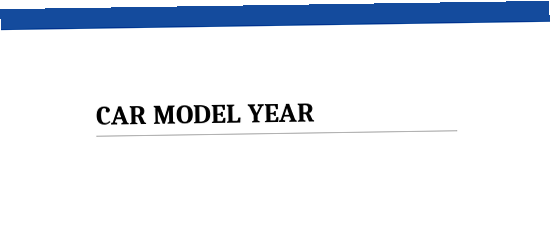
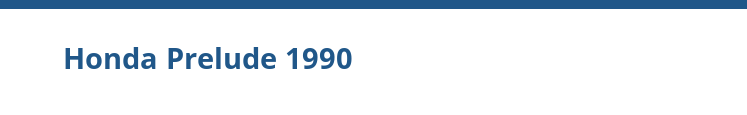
[95,103,317,125] CAR MODEL YEAR -> [63,47,353,69] Honda Prelude 1990

